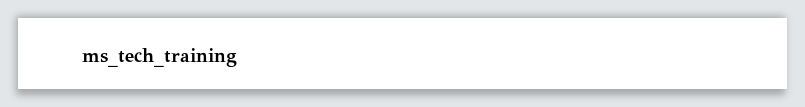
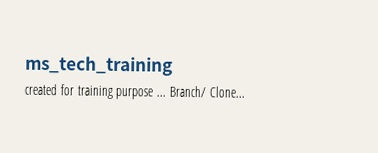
(237, 57) none -> [24,83,245,100] // created for training purpose ... Branch/ Clone...

